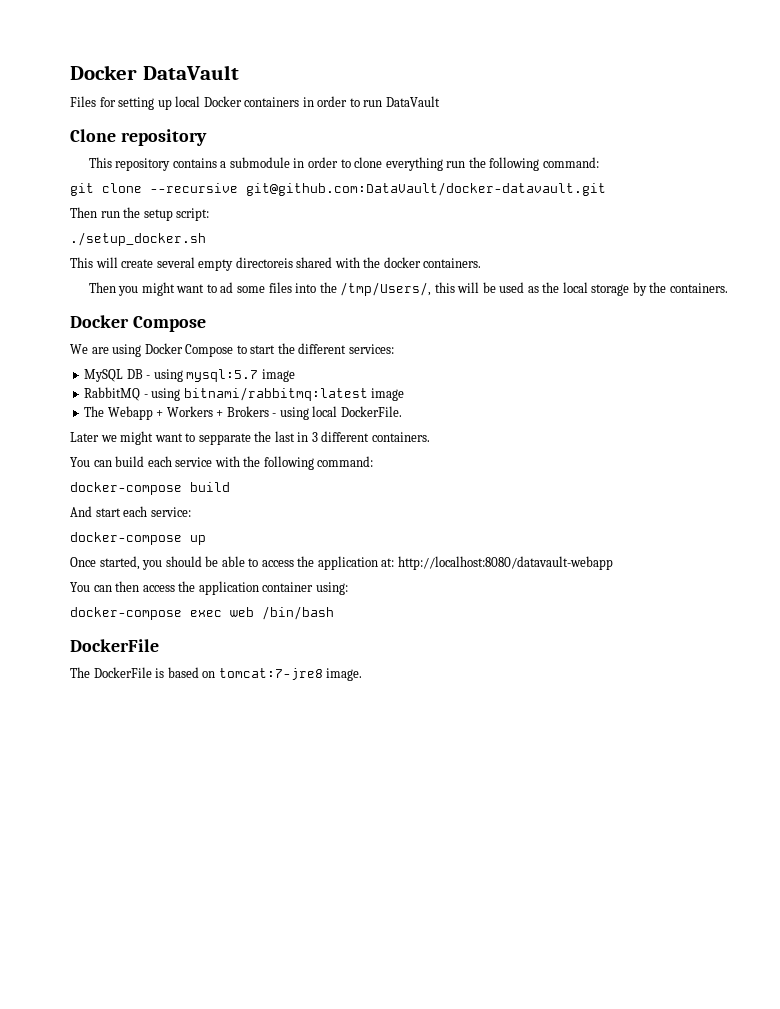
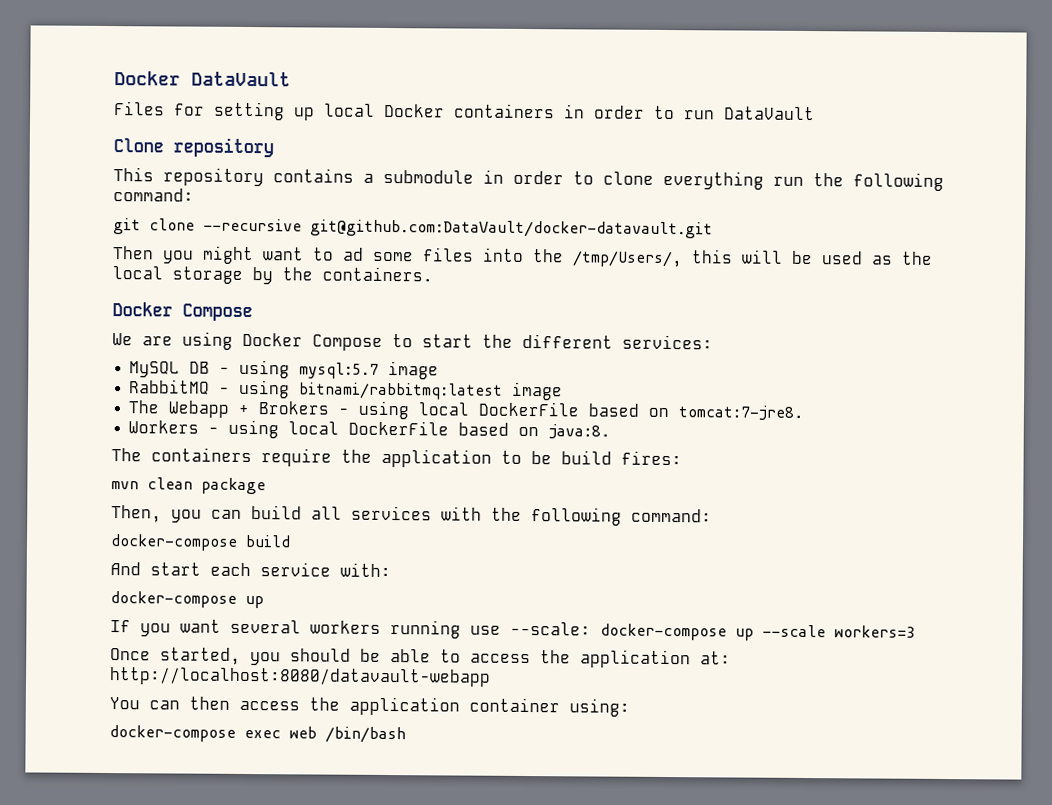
[70,207,210,221] [70,232,206,246] [70,257,482,271] // Then run the setup script: // ./setup_docker.sh // This will create several empty directoreis shared with the docker containers. -> (713, 229) none
[166,406,224,417] Workers + -> (250, 409) none
[340,406,402,417] [70,431,430,445] [70,456,213,467] DockerFile. // Later we might want to sepparate the last in 3 different containers. // You can build each service -> [478,401,805,421] [128,419,612,440] [111,447,682,468] [111,477,266,495] [111,505,432,523] DockerFile based on tomcat:7-jre8. // Workers - using local DockerFile based on java:8. // The containers require the application to be build fires: // mvn clean package // Then, you can build all services
[150,507,191,517] [70,532,206,545] service: // docker-compose up -> [260,562,391,578] [110,591,264,609] [110,619,916,641] service with: // docker-compose up // If you want several workers running use --scale: docker-compose up --scale workers=3
[70,639,159,652] [70,667,363,681] // DockerFile // The DockerFile is based on tomcat:7-jre8 image. -> (406, 735) none

